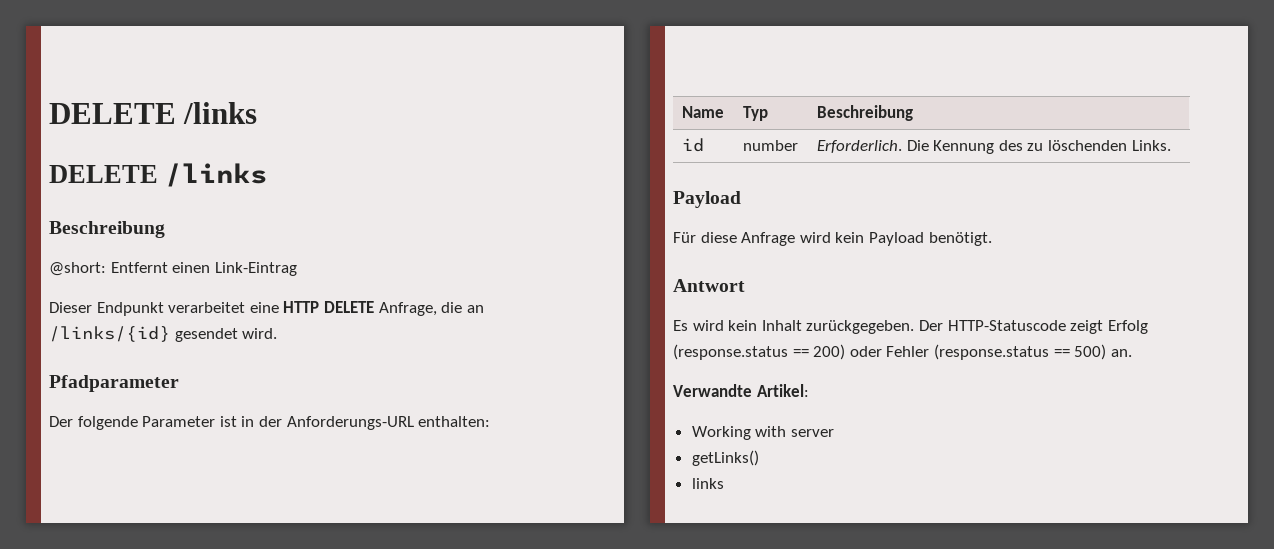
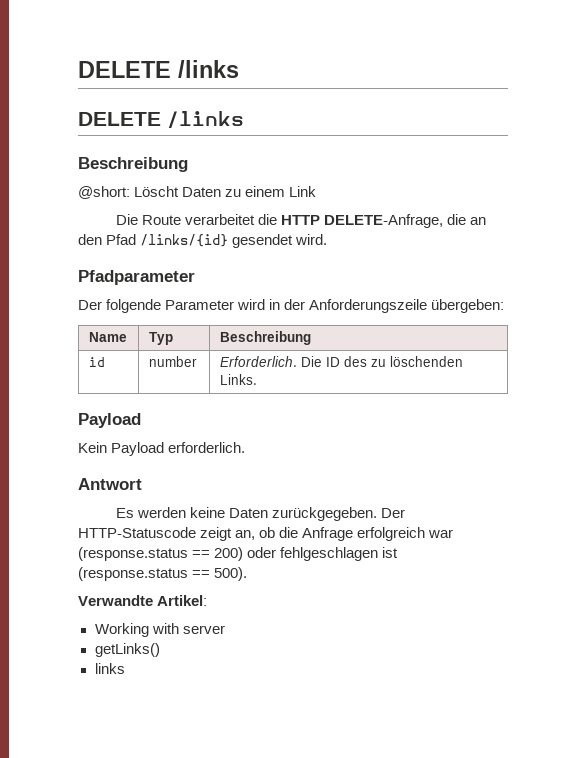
[110,262,297,276] [49,301,484,316] Entfernt einen Link-Eintrag // Dieser Endpunkt verarbeitet eine HTTP DELETE Anfrage, die an -> [134,186,317,197] [115,214,487,228] [78,234,137,245] Löscht Daten zu einem Link // Die Route verarbeitet die HTTP DELETE-Anfrage, die an den Pfad
[219,416,237,427] ist -> [237,299,266,310] wird
[286,416,491,430] Anforderungs-URL enthalten: -> [309,299,505,313] Anforderungszeile übergeben:
[933,140,995,154] Kennung -> [325,357,340,367] ID
[673,232,992,246] Für diese Anfrage wird kein Payload benötigt. -> [78,442,246,456] Kein Payload erforderlich.
[692,320,802,331] wird kein Inhalt -> [136,507,268,518] werden keine Daten
[1107,320,1148,334] [673,344,1132,360] Erfolg (response.status == 200) oder Fehler (response.status == 500) an. -> [235,527,454,541] [78,547,399,561] [78,567,248,581] an, ob die Anfrage erfolgreich war (response.status == 200) oder fehlgeschlagen ist (response.status == 500).

